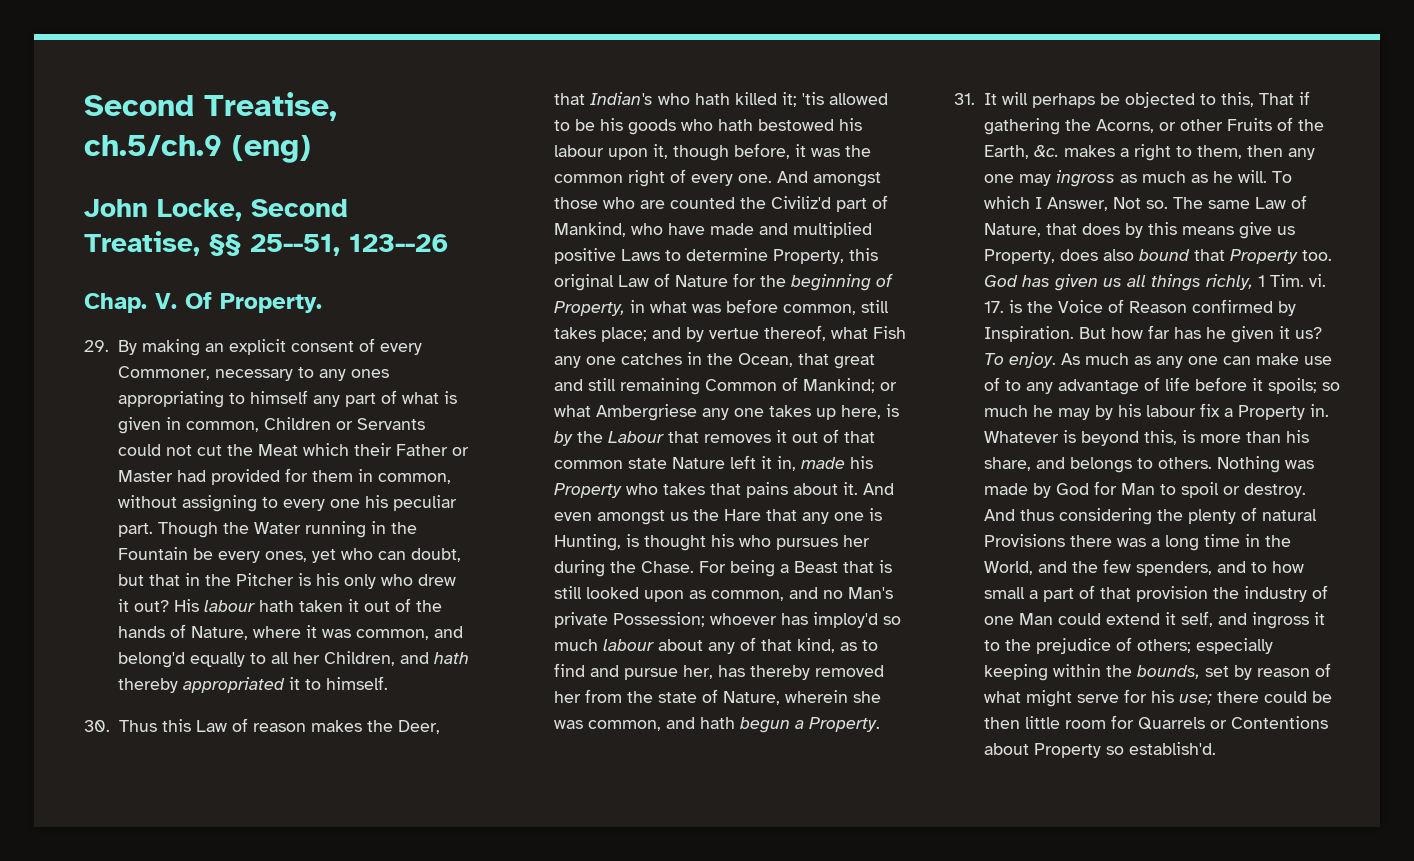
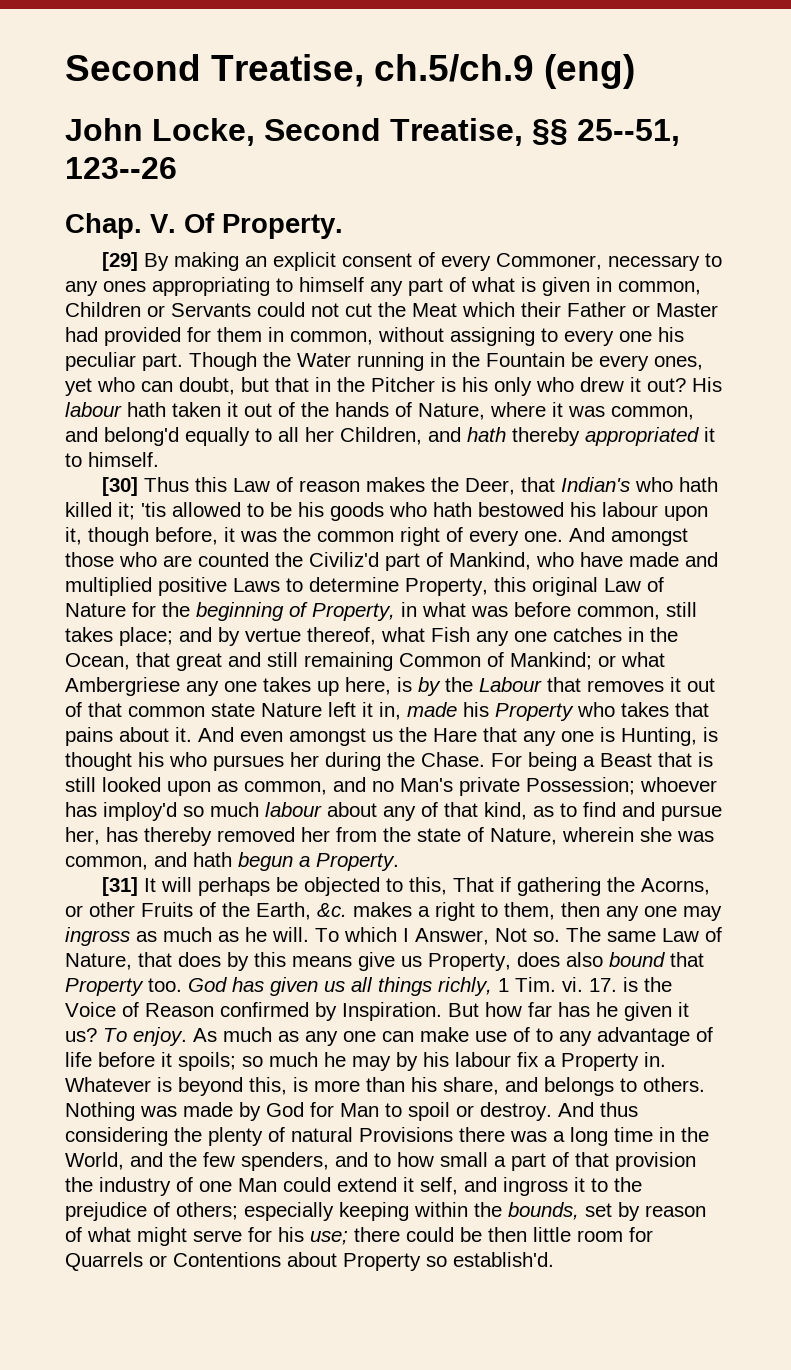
[84,340,109,352] 29. -> [101,252,138,271] [29]
[84,720,110,732] 30. -> [101,477,138,496] [30]
[954,93,975,105] 31. -> [101,877,138,896] [31]

